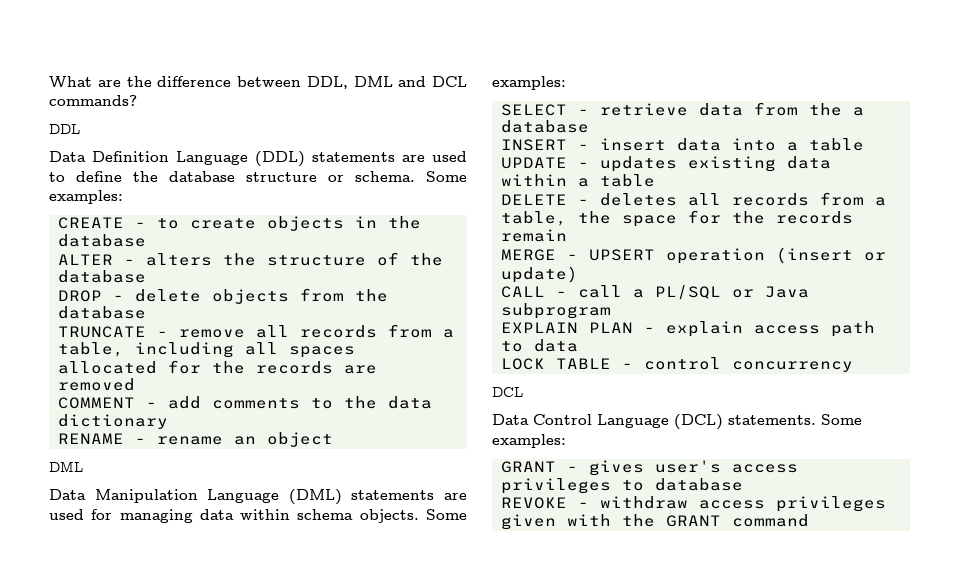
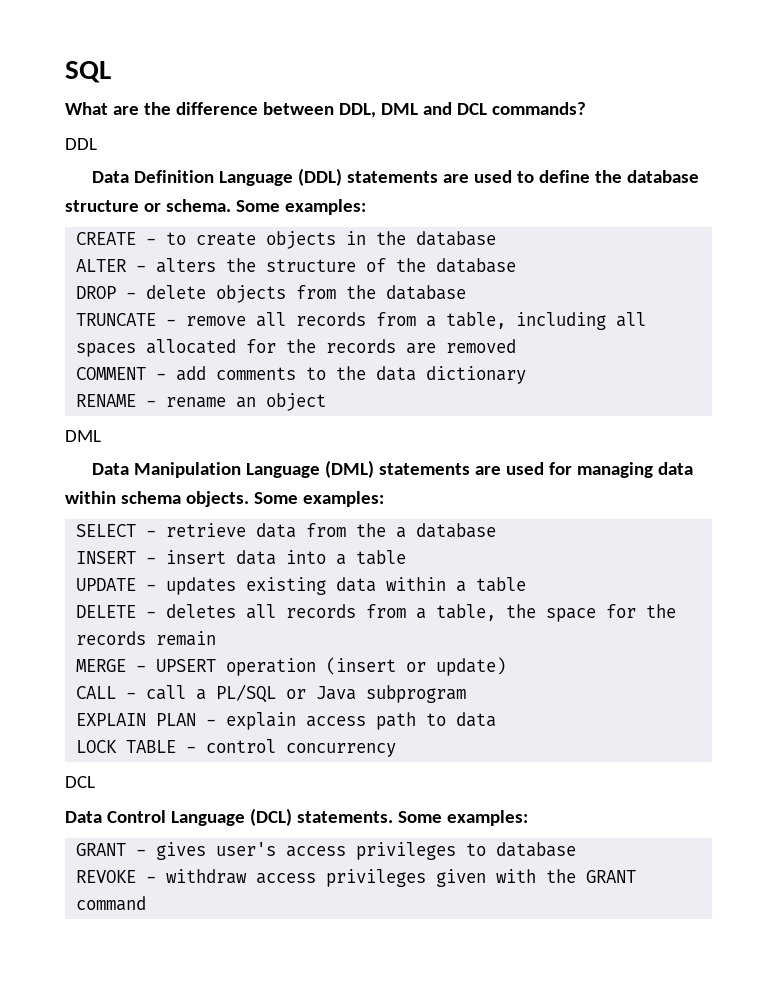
(49, 82) none -> [65,61,111,83] SQL //

